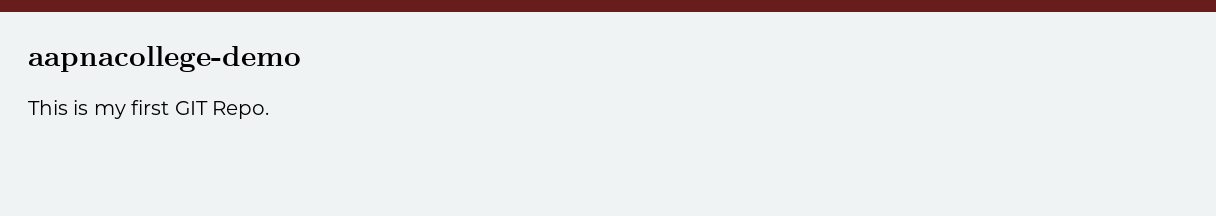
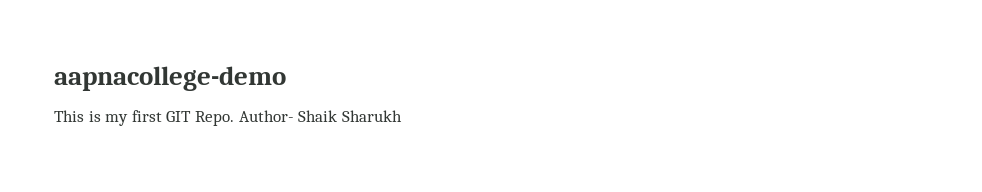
(269, 110) none -> [238,110,402,122] Author- Shaik Sharukh

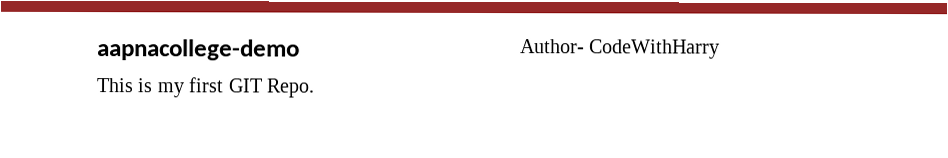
[238,110,402,122] Author- Shaik Sharukh -> [520,39,721,59] // Author- CodeWithHarry

